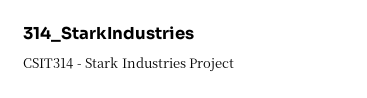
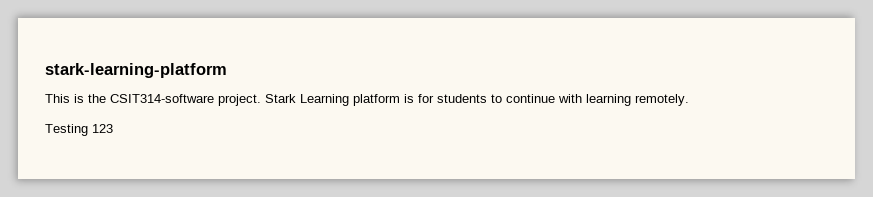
[23,26,194,42] [23,57,235,72] 314_StarkIndustries // CSIT314 - Stark Industries Project -> [45,63,227,78] [45,94,689,106] [45,124,113,136] stark-learning-platform // This is the CSIT314-software project. Stark Learning platform is for students to continue with learning remotely. // Testing 123

